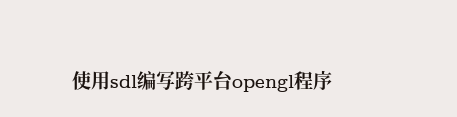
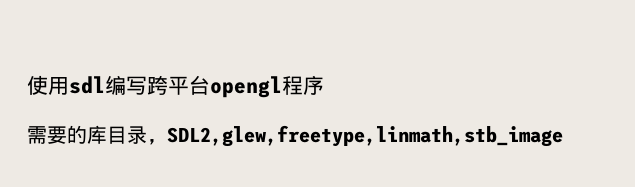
(332, 80) none -> [27,125,563,147] // 需要的库目录，SDL2,glew,freetype,linmath,stb_image

